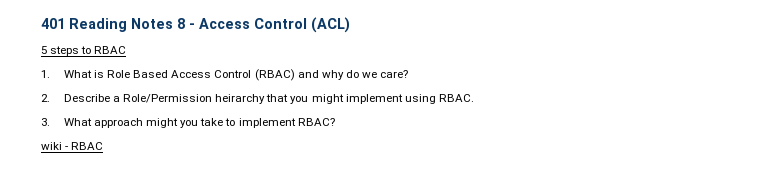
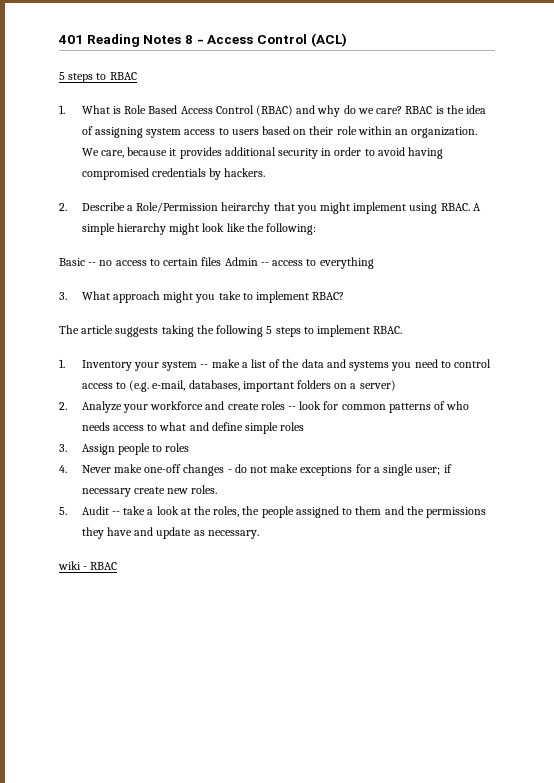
(409, 74) none -> [405,105,487,114] [81,126,478,138] [81,147,444,159] [81,168,266,180] RBAC is the idea of assigning system access to users based on their role within an organization. We care, because it provides additional security in order to avoid having compromised credentials by hackers.
(474, 98) none -> [472,203,481,211] [81,223,316,235] [59,257,374,269] A simple hierarchy might look like the following: // Basic -- no access to certain files Admin -- access to everything
(335, 122) none -> [59,325,403,337] [59,359,492,371] [81,380,396,392] [59,401,470,413] [81,422,305,434] [59,443,190,455] [59,464,452,476] [81,485,218,497] [59,506,487,518] [81,527,259,539] // The article suggests taking the following 5 steps to implement RBAC. // 1. Inventory your system -- make a list of the data and systems you need to control access to (e.g. e-mail, databases, important folders on a server) // 2. Analyze your workforce and create roles -- look for common patterns of who needs access to what and define simple roles // 3. Assign people to roles // 4. Never make one-off changes - do not make exceptions for a single user; if necessary create new roles. // 5. Audit -- take a look at the roles, the people assigned to them and the permissions they have and update as necessary.

